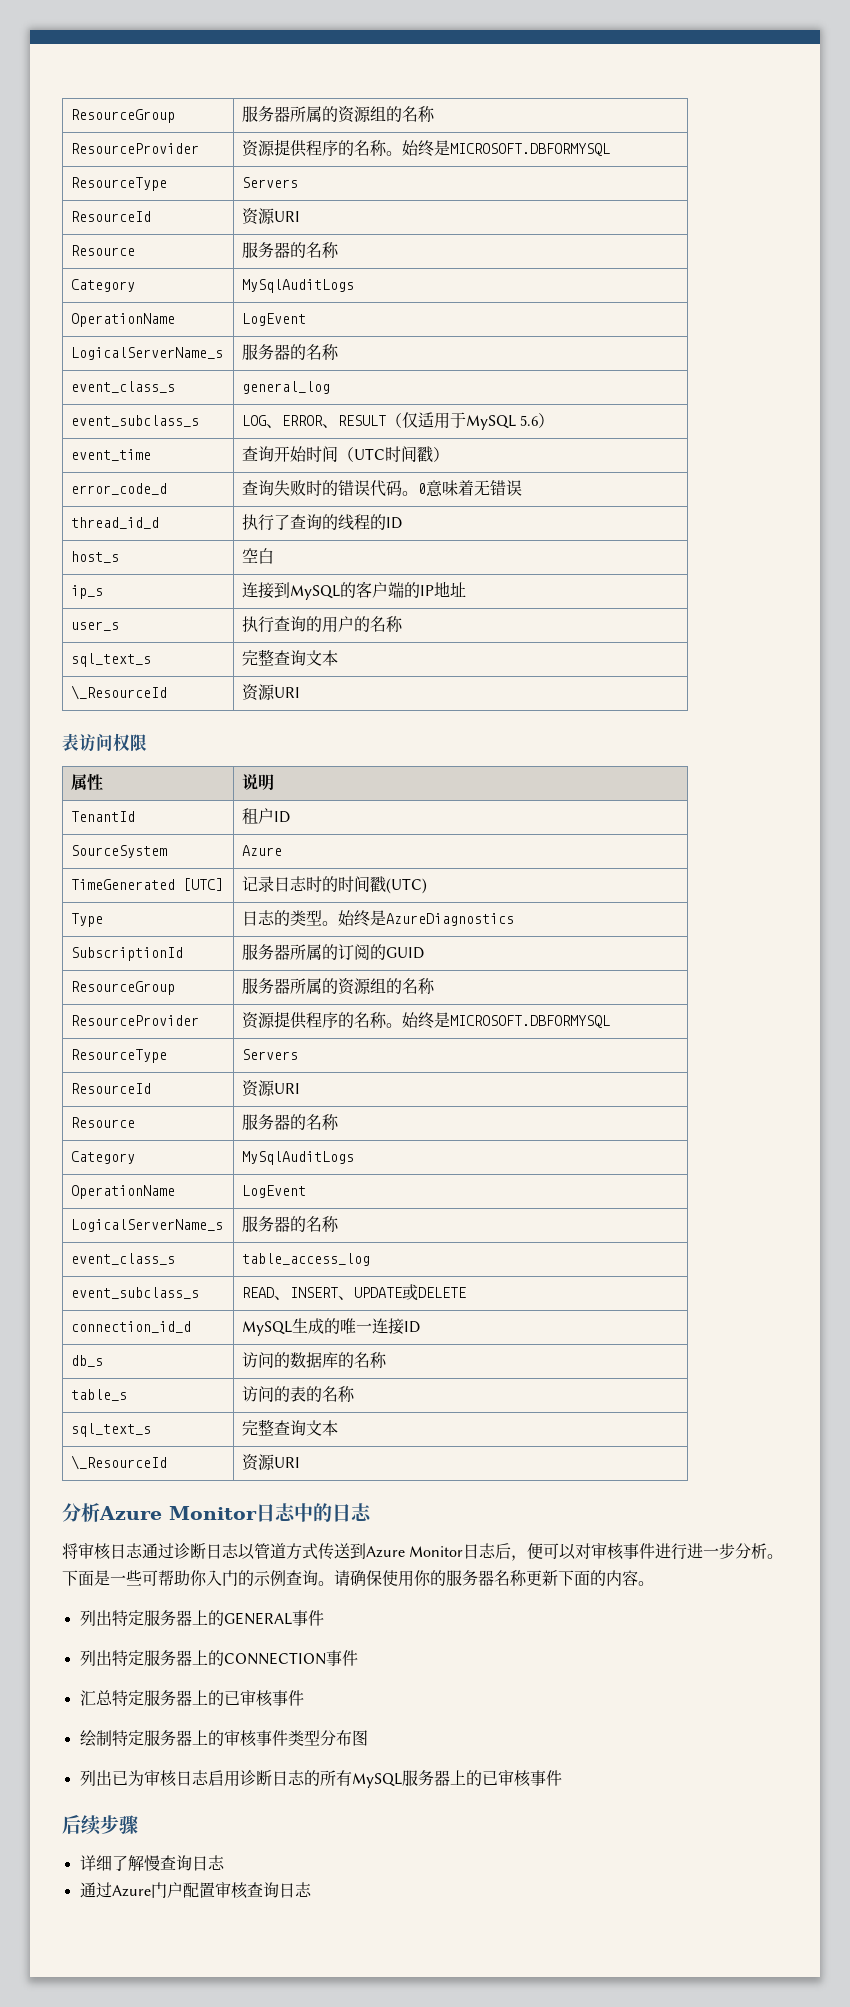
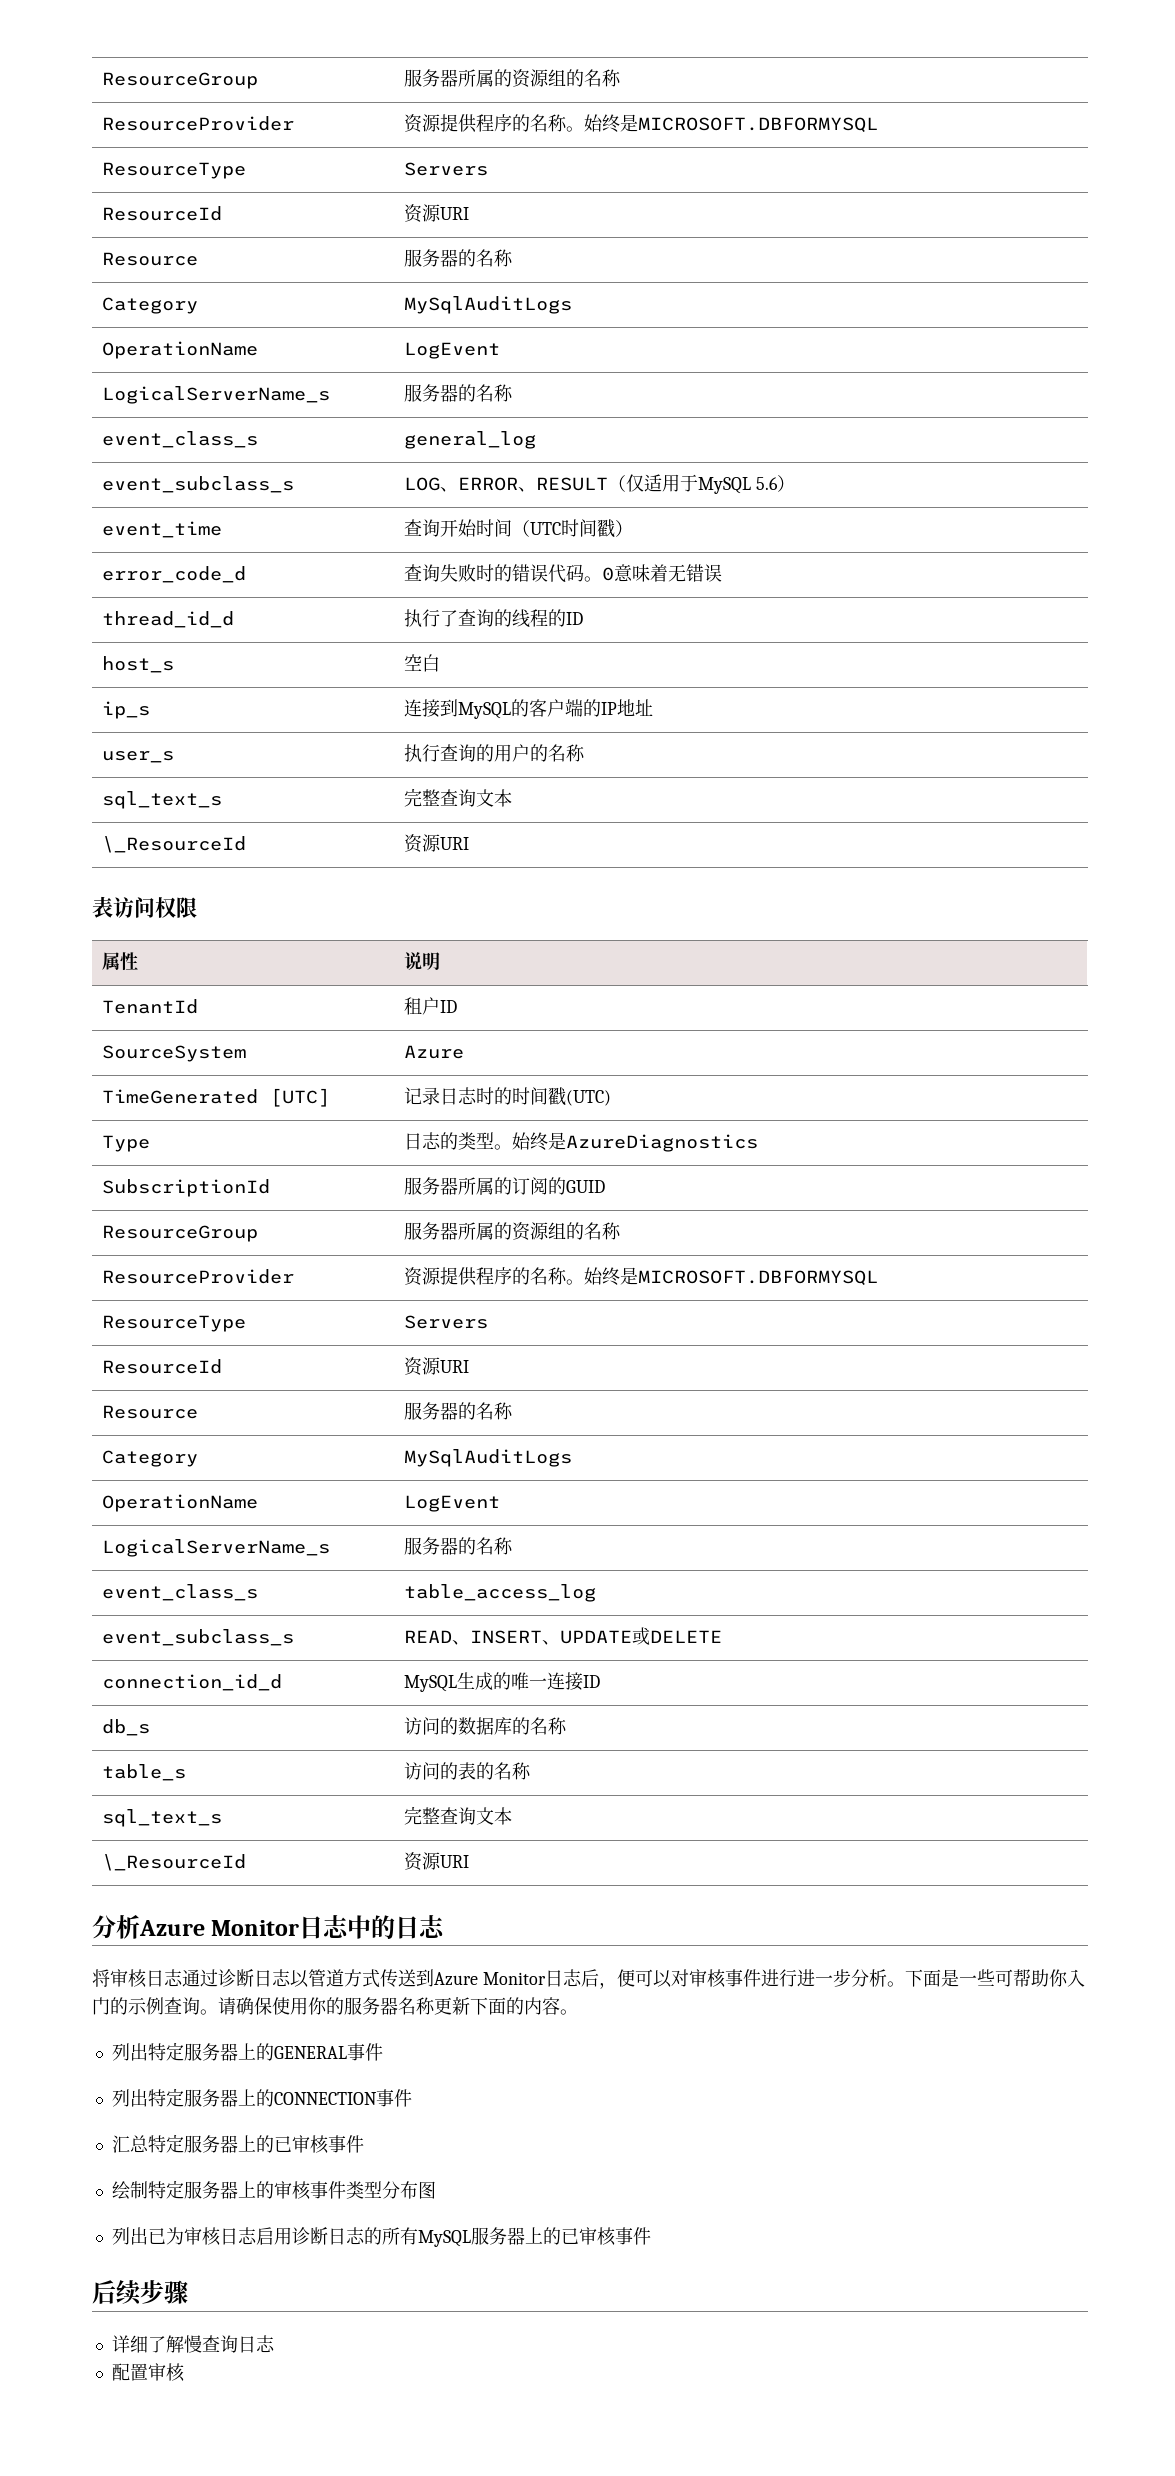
[79,1881,312,1899] 通过Azure门户配置审核查询日志 -> [111,2363,185,2382] 配置审核

